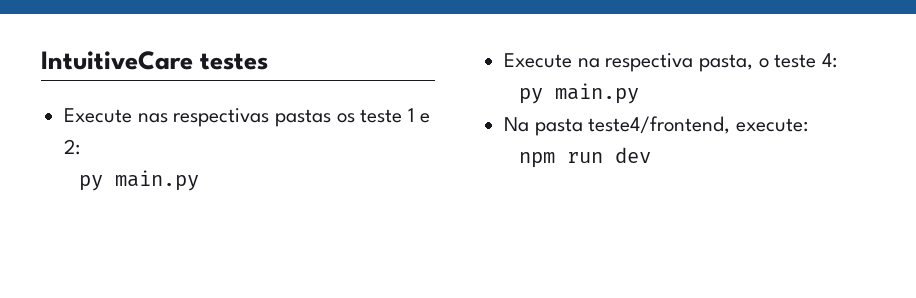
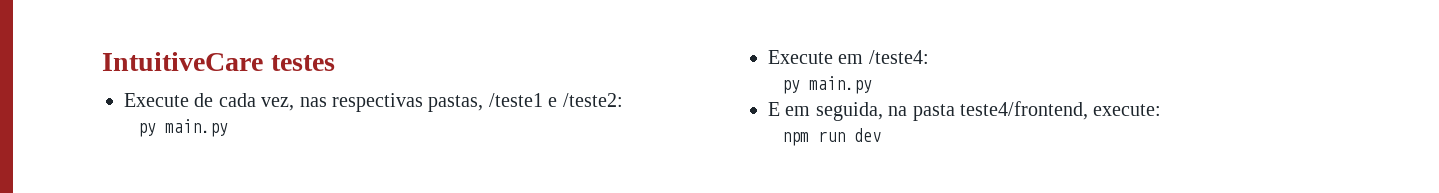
[137,108,430,127] [64,139,81,155] [78,170,199,191] [504,53,838,72] [518,83,639,104] [504,117,530,132] nas respectivas pastas os teste 1 e 2: // py main.py // Execute na respectiva pasta, o teste 4: // py main.py // Na -> [194,93,623,112] [138,119,229,137] [768,50,929,64] [782,76,873,94] [768,102,908,121] de cada vez, nas respectivas pastas, /teste1 e /teste2: // py main.py // Execute em /teste4: // py main.py // E em seguida, na

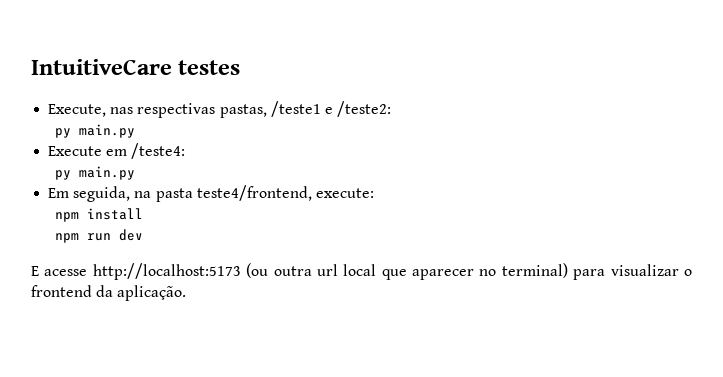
[124,93,295,111] Execute de cada vez, -> [48,104,107,117] Execute,
[768,102,811,116] E em -> [48,188,70,198] Em
(1162, 110) none -> [54,208,143,222] // npm install
(882, 135) none -> [31,263,692,280] [31,285,187,301] // E acesse http://localhost:5173 (ou outra url local que aparecer no terminal) para visualizar o frontend da aplicação.

